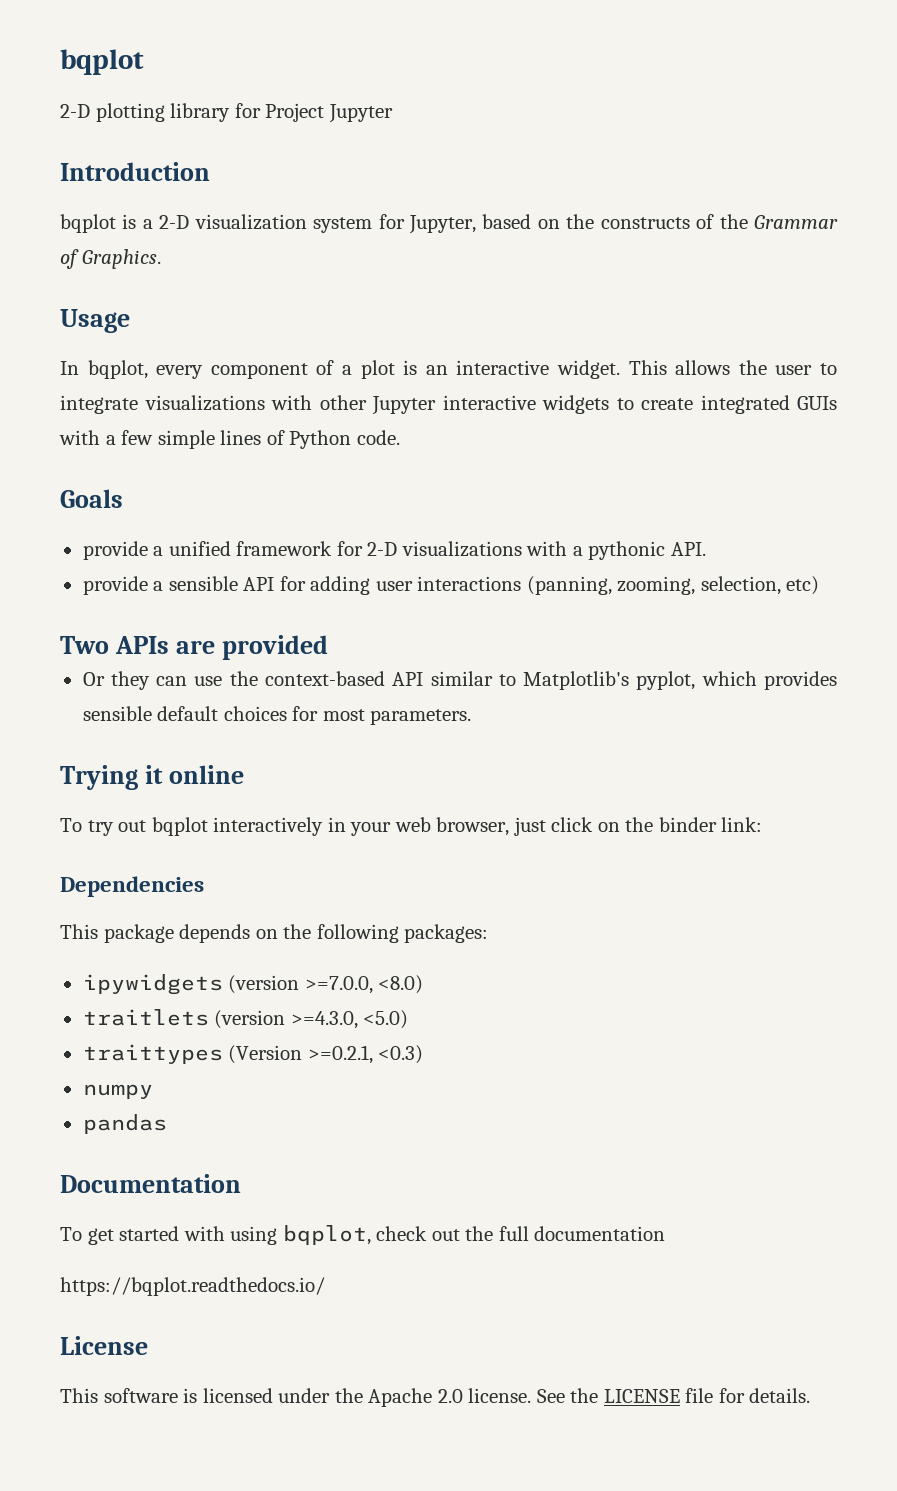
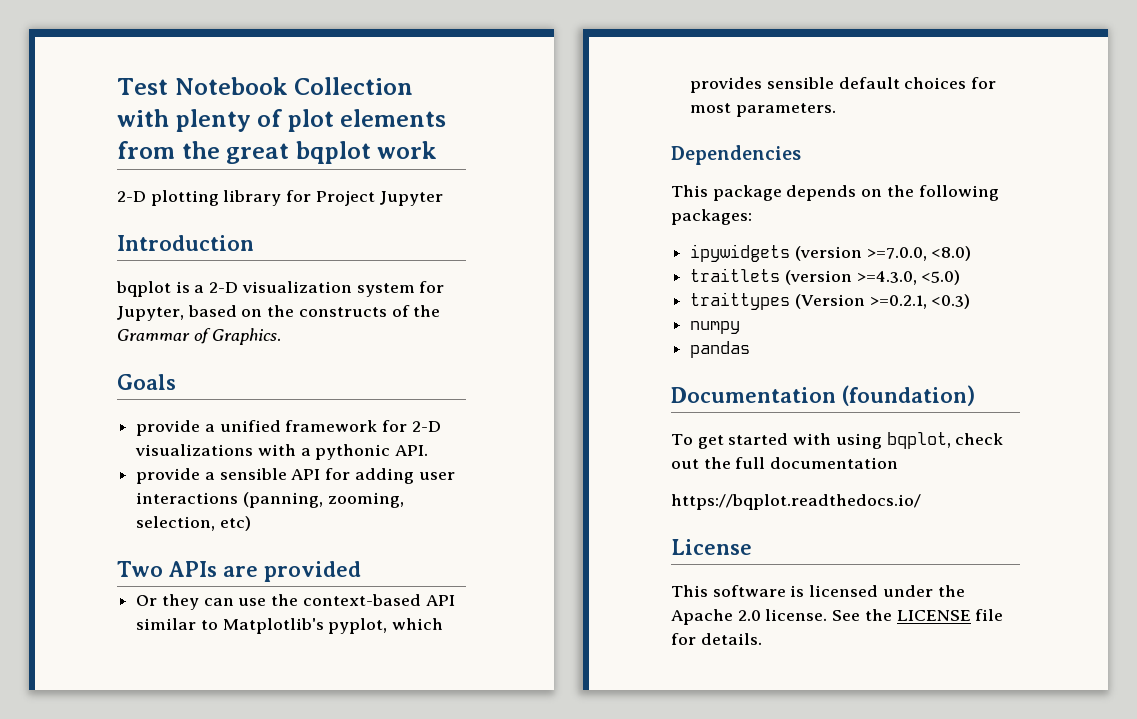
[60,49,144,75] bqplot -> [117,77,414,95] [117,109,447,132] [117,141,438,164] Test Notebook Collection with plenty of plot elements from the great bqplot work
[60,309,130,333] [60,360,838,379] [60,395,837,415] [59,430,400,449] // Usage // In bqplot, every component of a plot is an interactive widget. This allows the user to integrate visualizations with other Jupyter interactive widgets to create integrated GUIs with a few simple lines of Python code. -> (282, 336) none
[60,765,244,790] [60,817,763,836] // Trying it online // To try out bqplot interactively in your web browser, just click on the binder link: -> (836, 110) none
(241, 1183) none -> [842,385,975,406] (foundation)

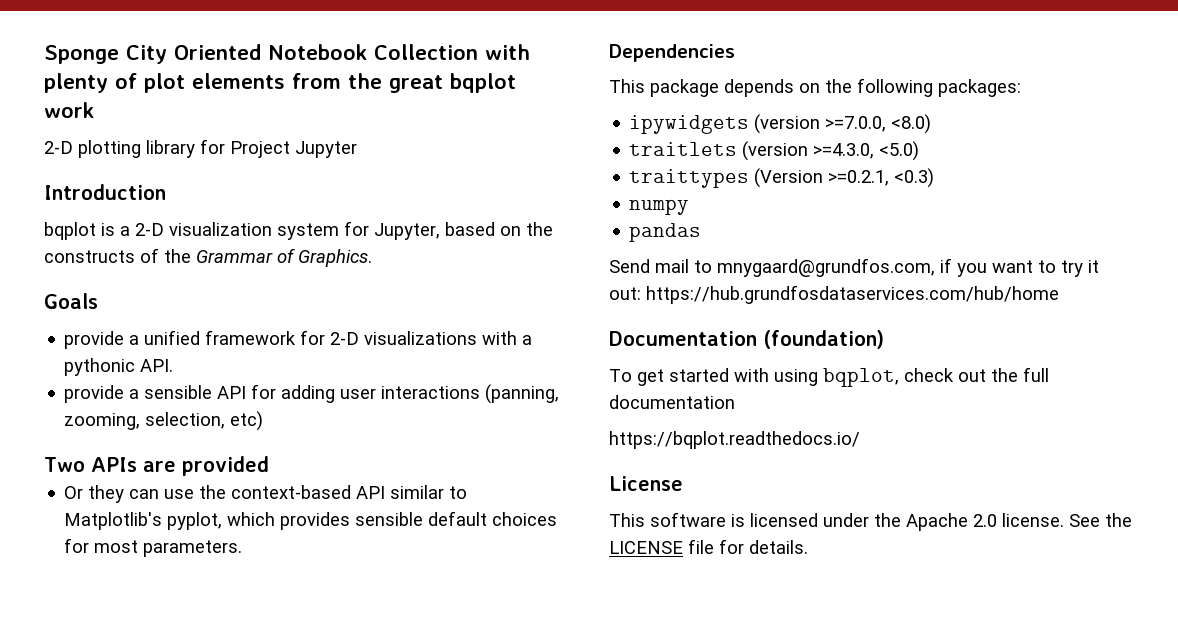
[117,78,168,95] Test -> [44,44,261,64] Sponge City Oriented
(751, 349) none -> [609,258,1099,277] [609,285,1059,304] // Send mail to mnygaard@grundfos.com, if you want to try it out: https://hub.grundfosdataservices.com/hub/home

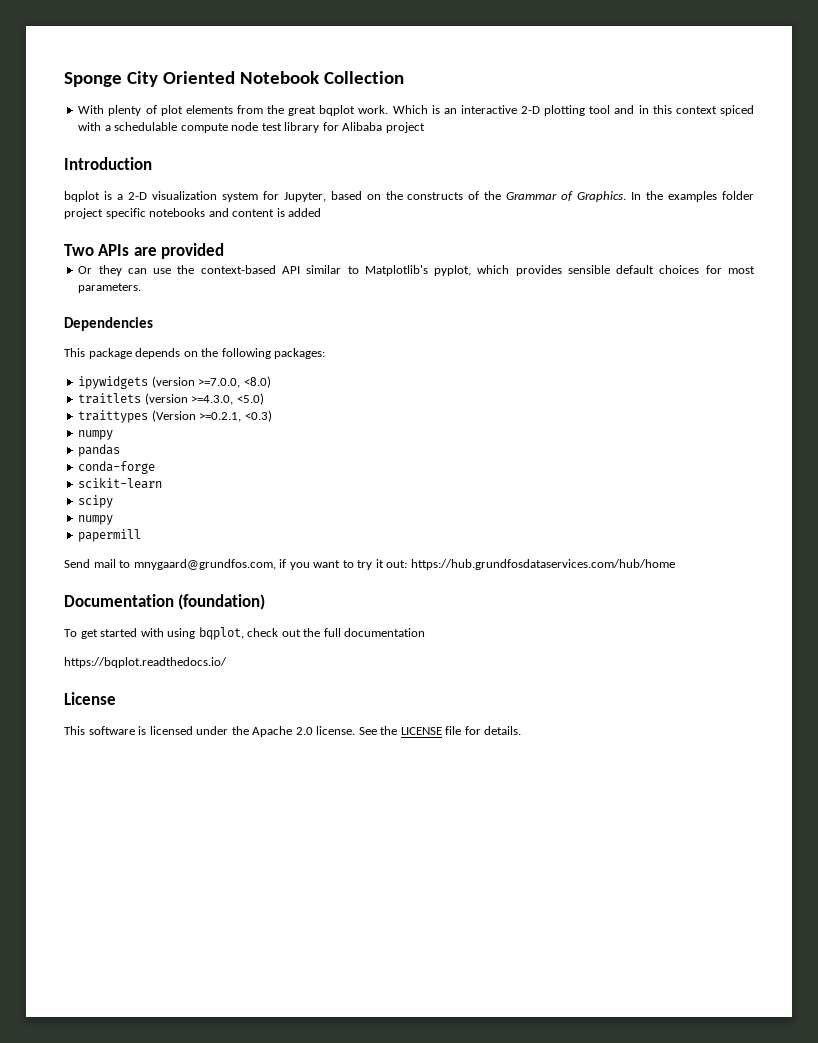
[485,44,530,60] with -> [78,105,105,114] // With
[44,102,94,118] [44,139,357,158] work // 2-D plotting library for Project Jupyter -> [358,105,754,116] [78,122,425,133] work. Which is an interactive 2-D plotting tool and in this context spiced with a schedulable compute node test library for Alibaba project
[44,293,98,309] [64,330,533,349] [64,358,174,376] [64,384,560,404] [64,411,264,431] // Goals // provide a unified framework for 2-D visualizations with a pythonic API. // provide a sensible API for adding user interactions (panning, zooming, selection, etc) -> [631,191,755,202] [64,208,322,219] In the examples folder project specific notebooks and content is added
(702, 232) none -> [78,461,156,474] [78,478,163,489] [78,495,114,508] [78,515,114,525] [78,529,142,542] // conda-forge // scikit-learn // scipy // numpy // papermill

